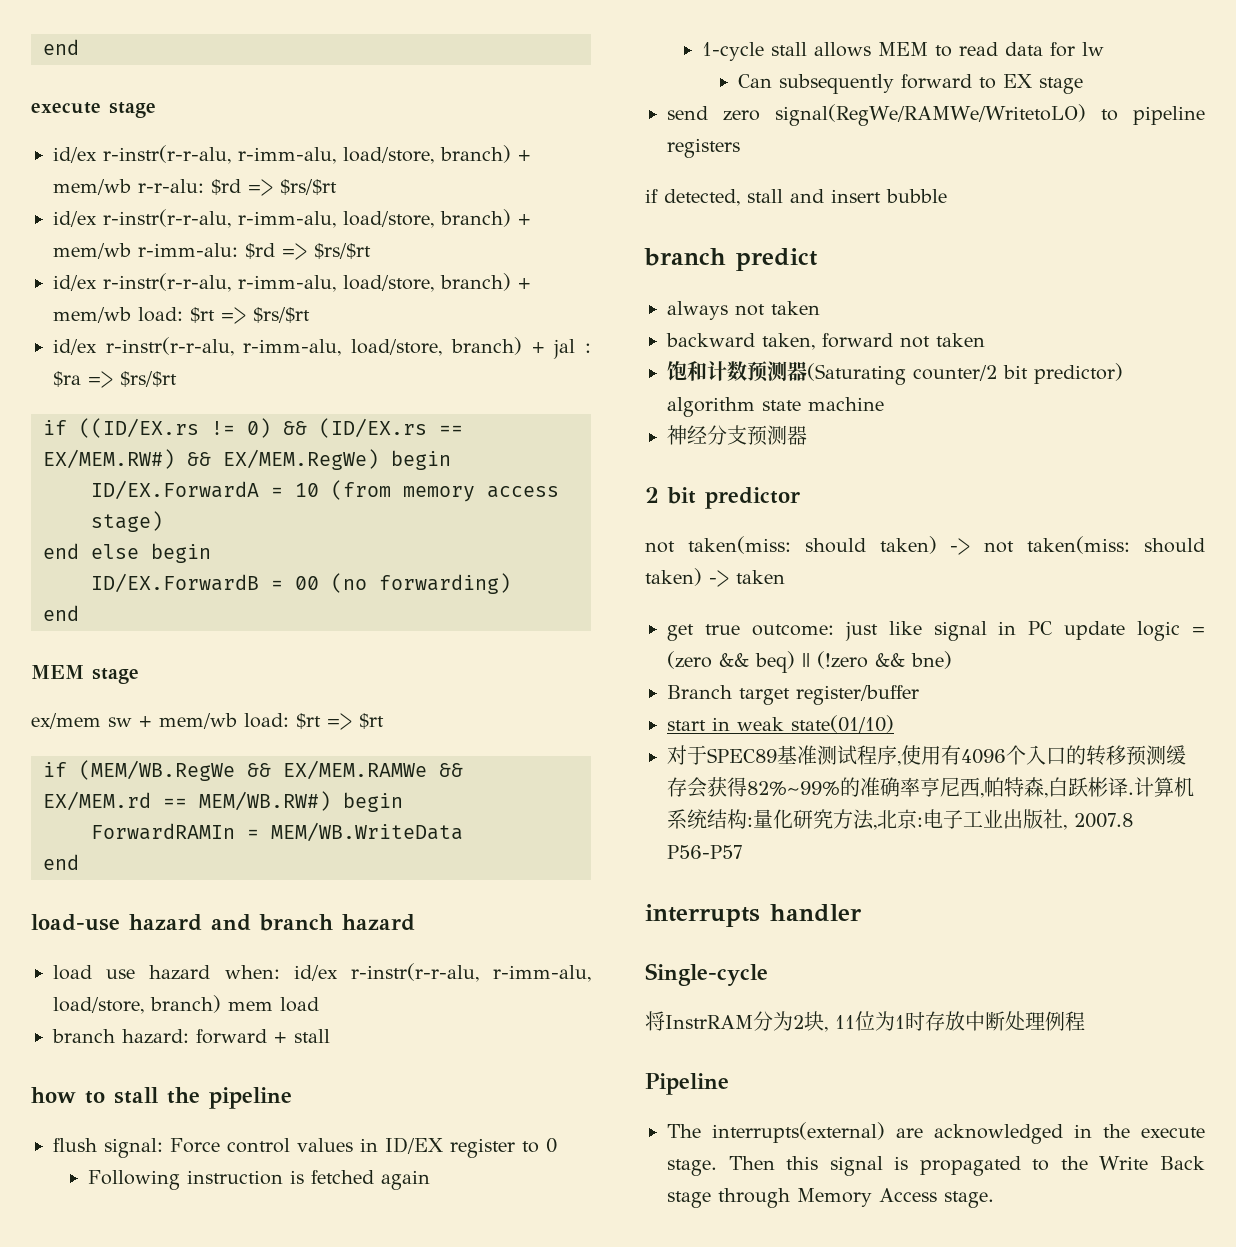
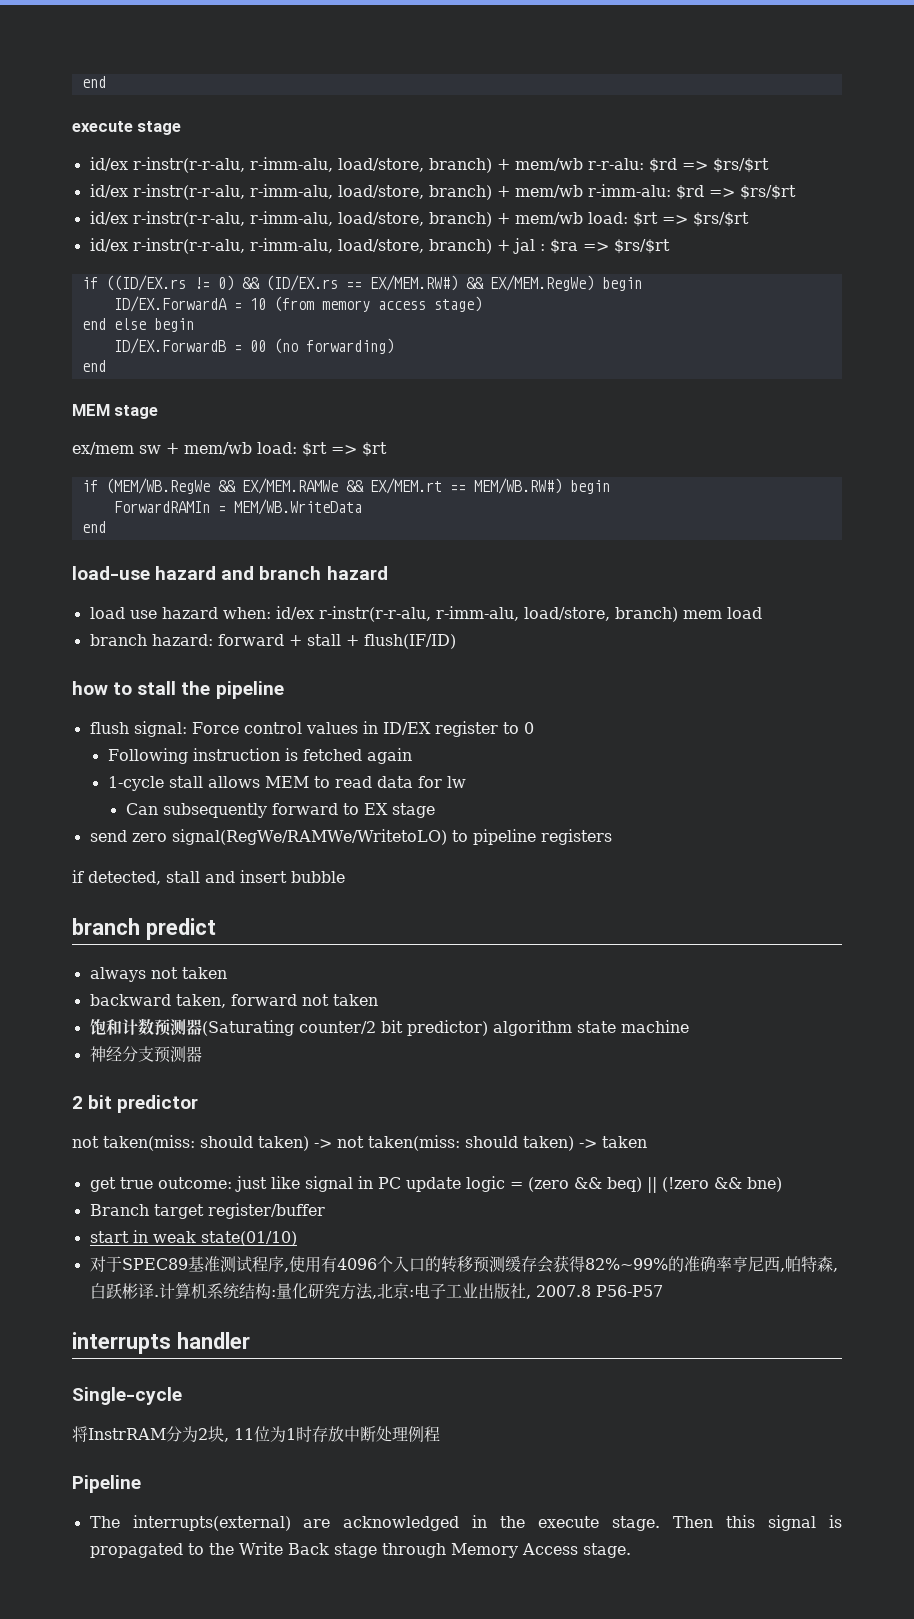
[43,791,151,811] EX/MEM.rd -> [369,478,442,494] EX/MEM.rt
(330, 1036) none -> [345,634,456,649] + flush(IF/ID)

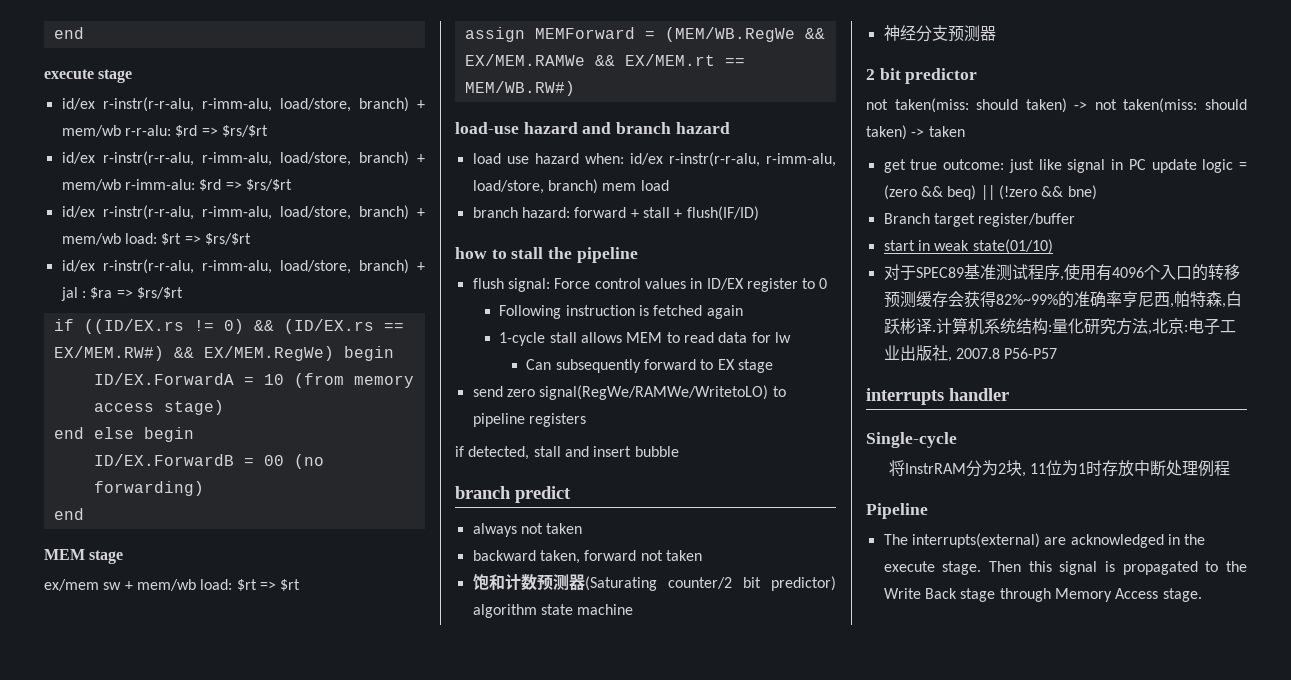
[81,480,98,492] if -> [464,27,655,42] assign MEMForward =
[569,480,610,494] [113,499,362,515] [81,521,106,533] begin // ForwardRAMIn = MEM/WB.WriteData // end -> (575, 88) none

